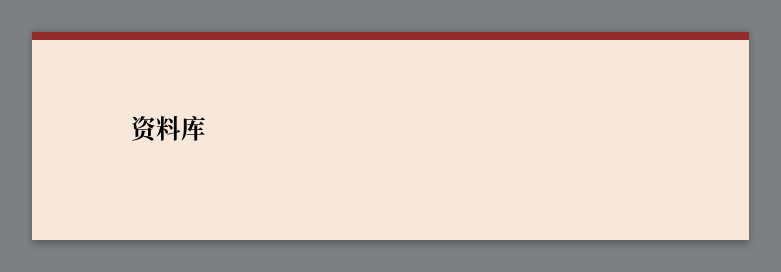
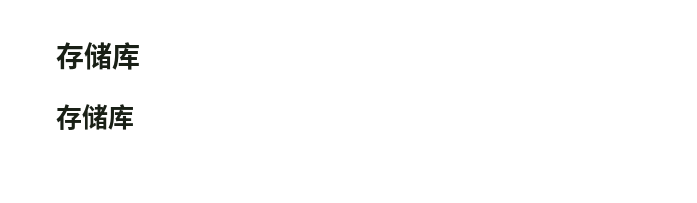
[131,115,206,143] 资料库 -> [56,42,140,70] [56,104,134,130] 存储库 // 存储库

